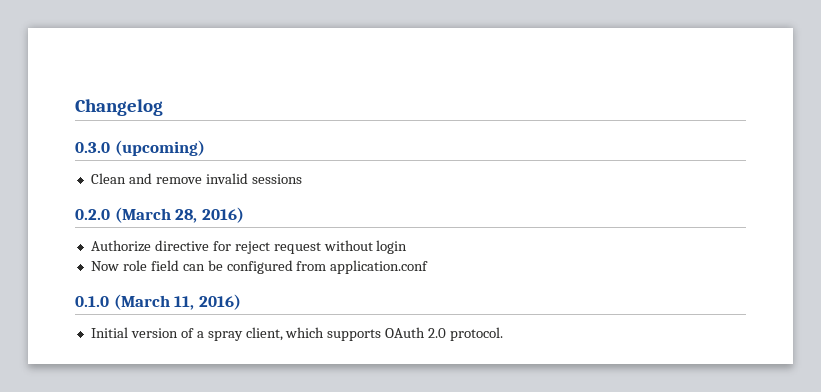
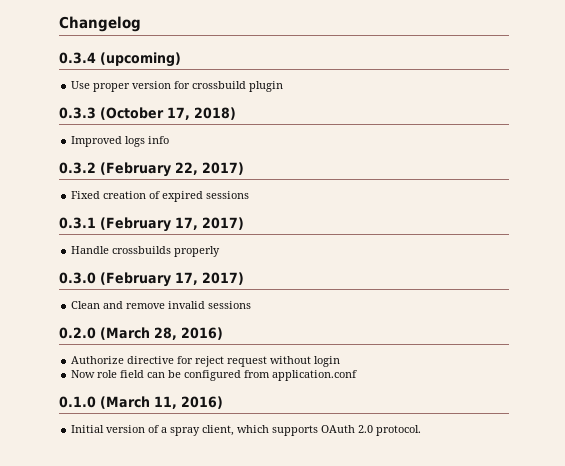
[75,140,205,156] 0.3.0 (upcoming) -> [59,52,181,67] [71,81,284,92] [59,107,236,120] [71,136,170,147] [59,162,244,177] [71,191,250,202] [59,217,244,232] [71,246,221,257] [59,272,244,287] 0.3.4 (upcoming) // Use proper version for crossbuild plugin // 0.3.3 (October 17, 2018) // Improved logs info // 0.3.2 (February 22, 2017) // Fixed creation of expired sessions // 0.3.1 (February 17, 2017) // Handle crossbuilds properly // 0.3.0 (February 17, 2017)

